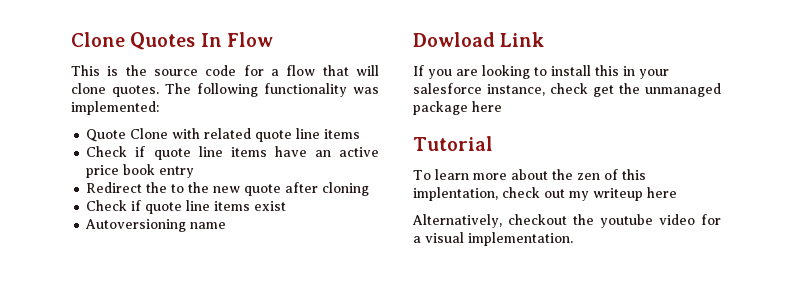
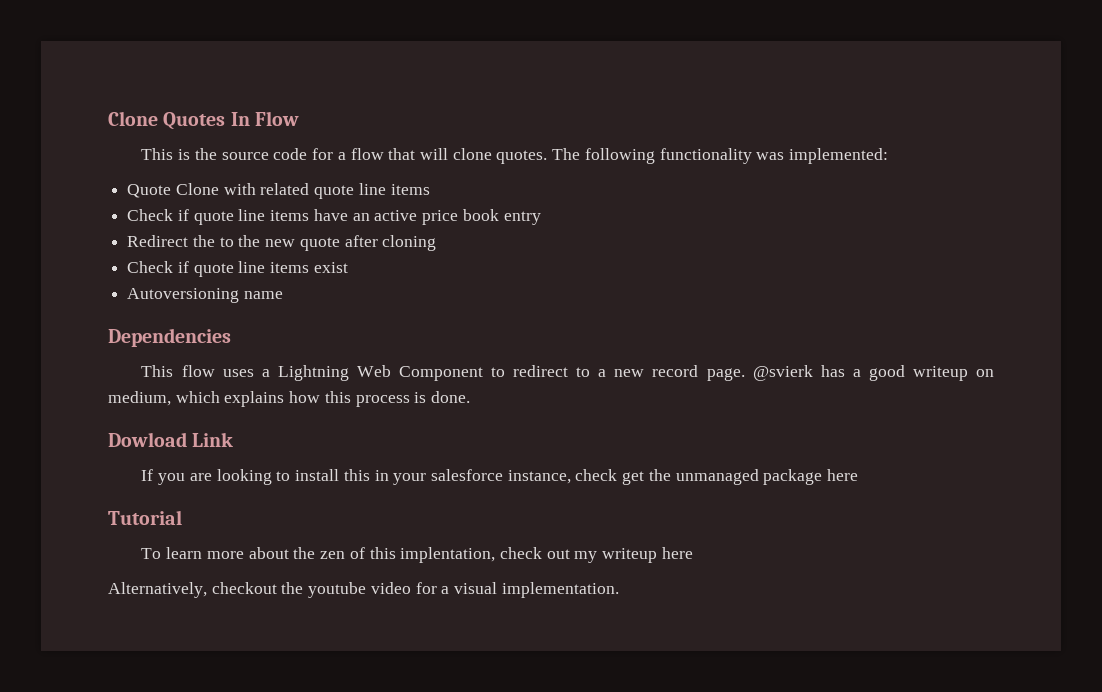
(227, 225) none -> [108,328,231,347] [141,365,995,381] [108,391,471,407] // Dependencies // This flow uses a Lightning Web Component to redirect to a new record page. @svierk has a good writeup on medium, which explains how this process is done.

